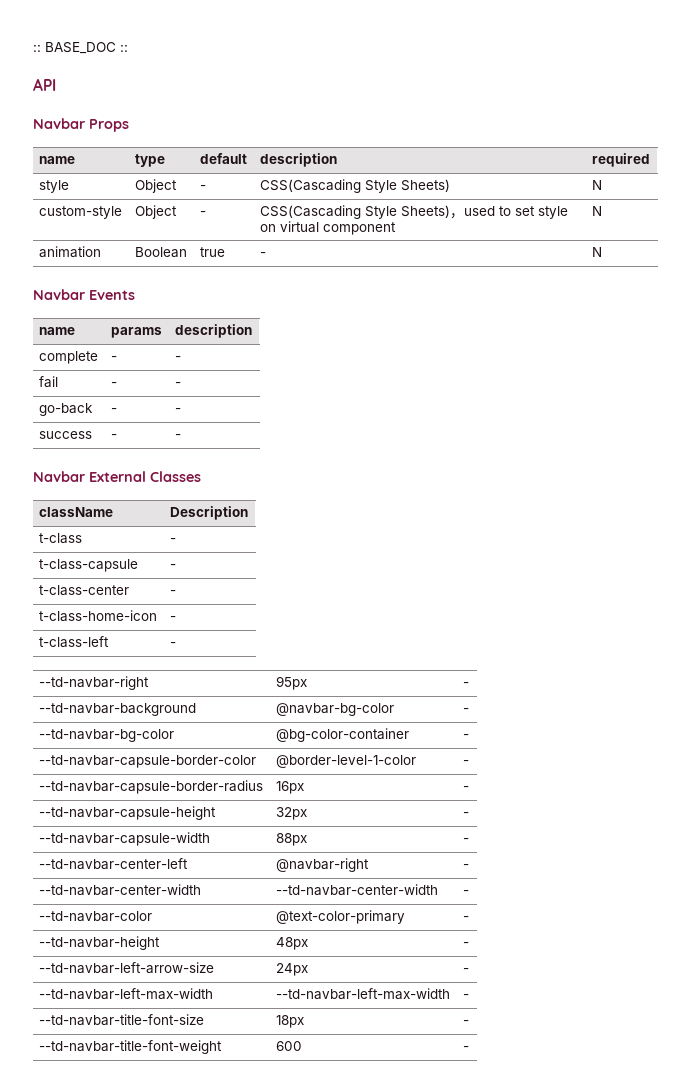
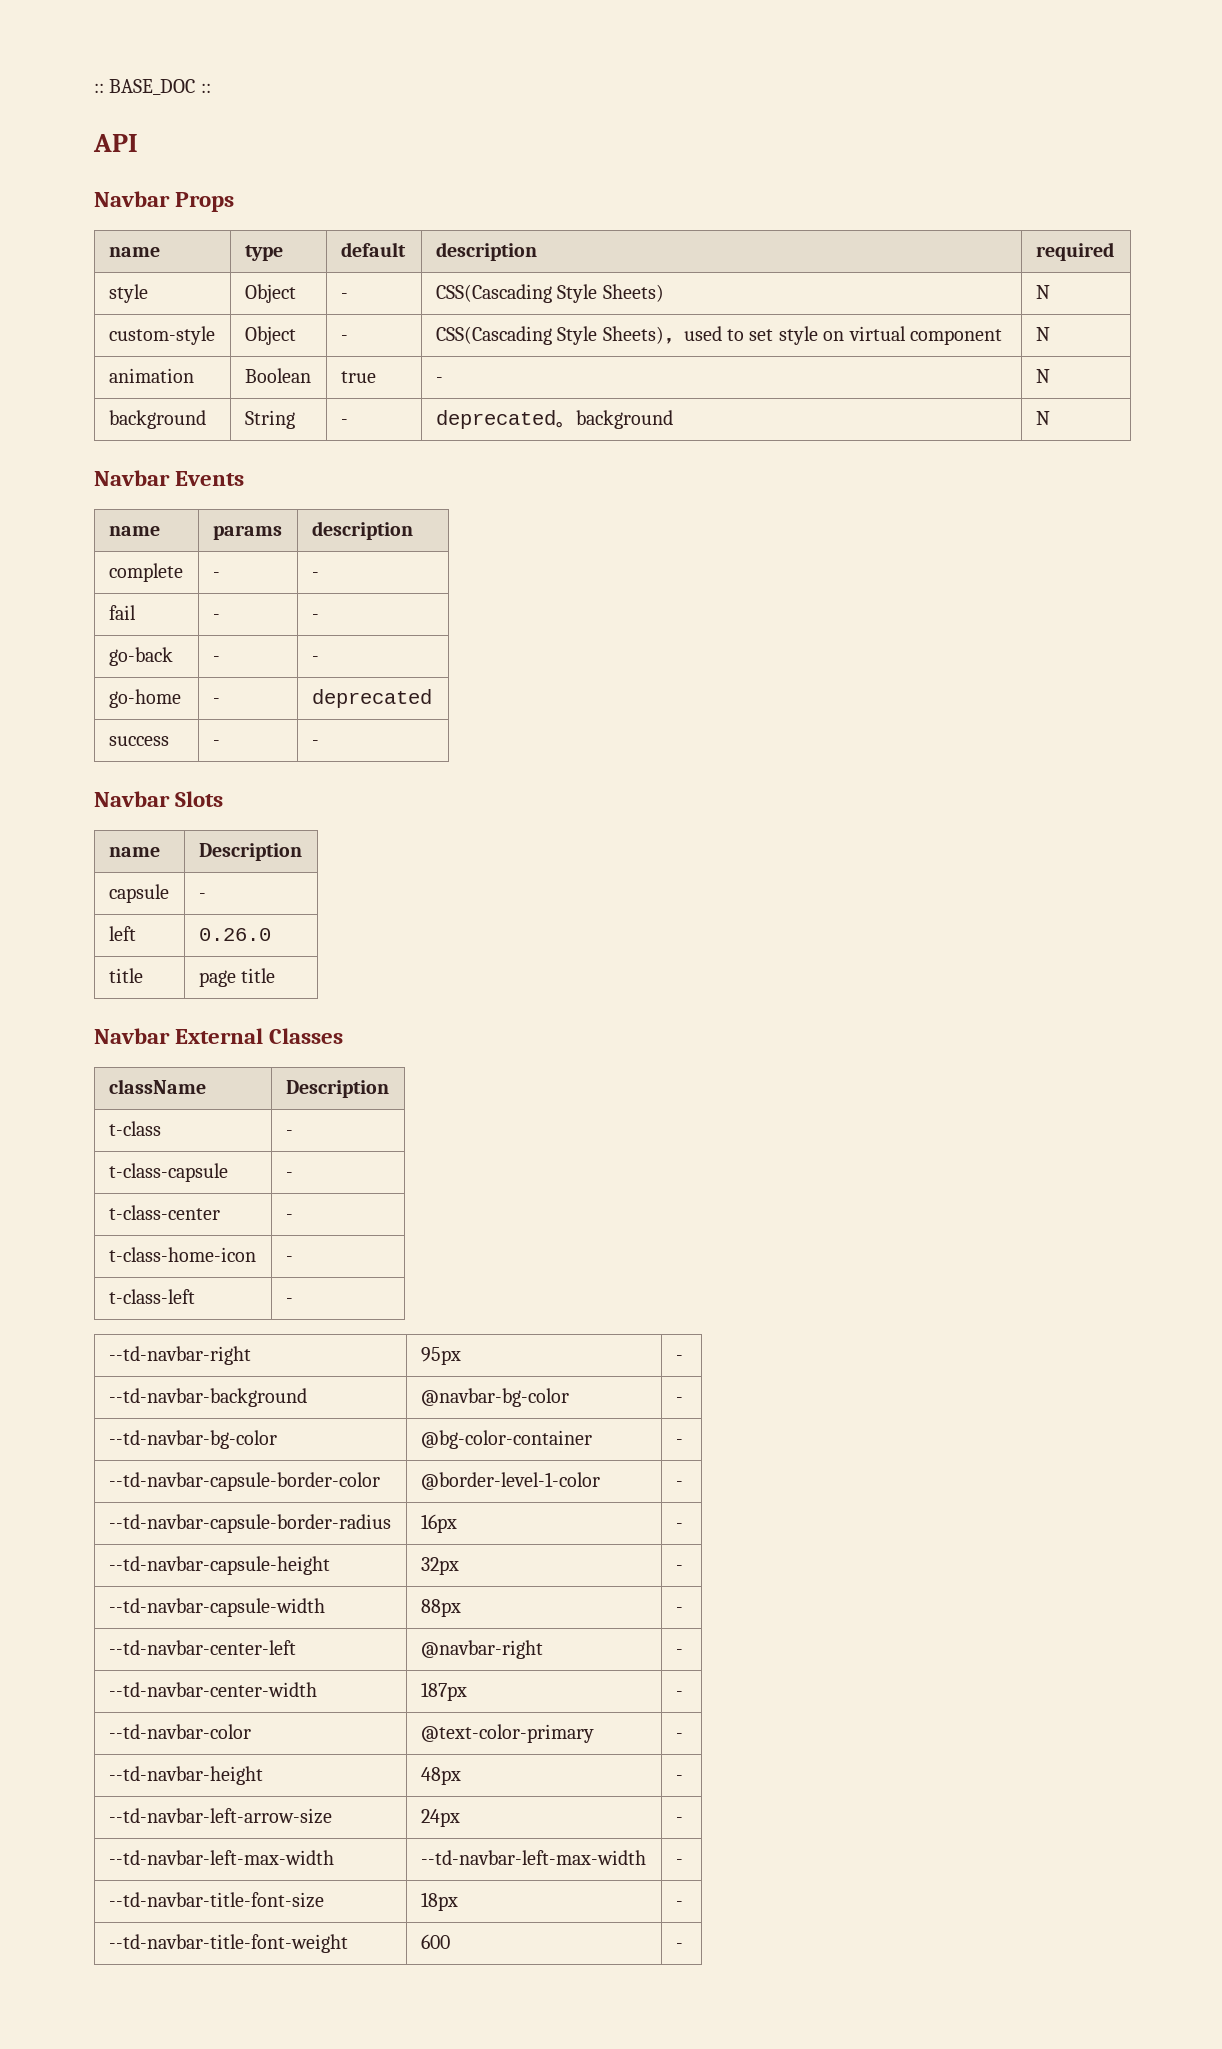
(603, 252) none -> [108,410,206,429] [244,410,295,429] [340,419,348,425] [435,410,673,429] [1035,411,1050,425] // background | String | - | deprecated。background | N
(182, 410) none -> [108,689,181,708] [212,698,220,704] [311,689,432,708] // go-home | - | deprecated
(182, 436) none -> [94,791,224,807] [108,847,160,857] [198,843,302,861] [108,884,169,903] [198,893,206,899] [108,926,136,941] [198,928,271,941] [108,968,143,983] [198,968,276,987] // Navbar Slots // name | Description // capsule | - // left | 0.26.0 // title | page title
[276,884,439,896] --td-navbar-center-width -> [420,1682,467,1701] 187px

